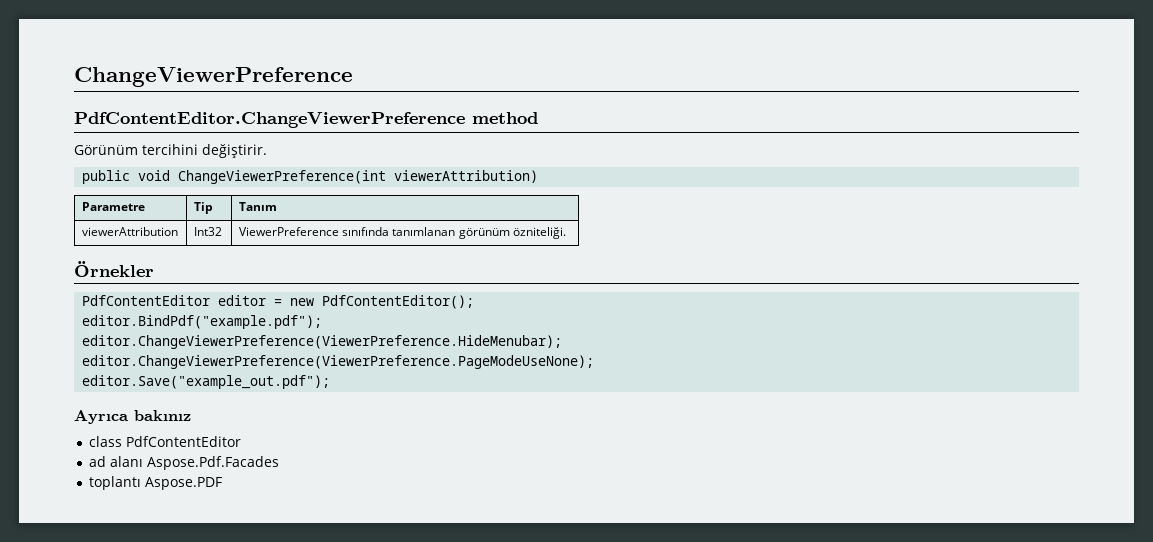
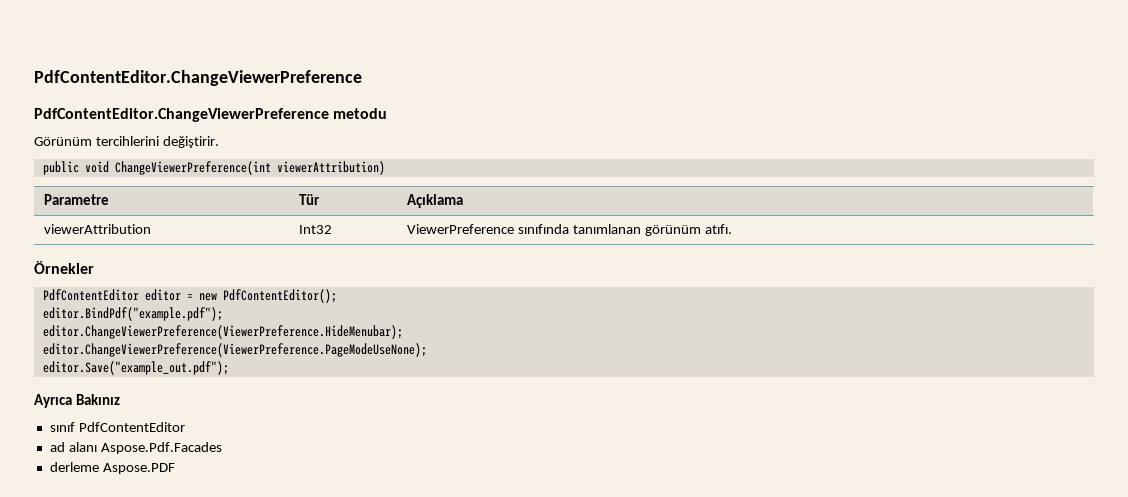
[74,67,353,87] [74,112,538,128] ChangeViewerPreference // PdfContentEditor.ChangeViewerPreference method -> [34,70,362,86] [34,108,388,122] PdfContentEditor.ChangeViewerPreference // PdfContentEditor.ChangeViewerPreference metodu
[142,144,198,155] tercihini -> [95,136,159,146] tercihlerini
[193,202,213,214] [238,202,277,211] Tip | Tanım -> [299,194,321,205] [407,194,464,208] Tür | Açıklama
[512,227,566,239] özniteliği. -> [705,224,733,234] atıfı.
[134,410,191,421] [88,436,122,447] bakınız // class -> [76,394,121,405] [49,422,75,432] Bakınız // sınıf
[88,476,141,490] toplantı -> [49,462,99,472] derleme

